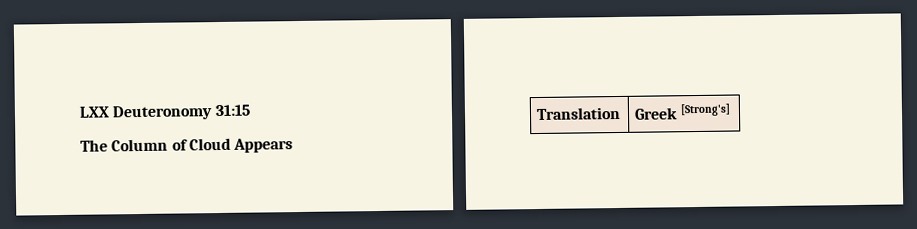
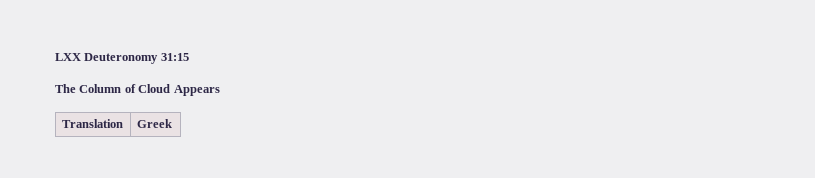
[679,103,731,117] [Strong's] -> (172, 123) none

